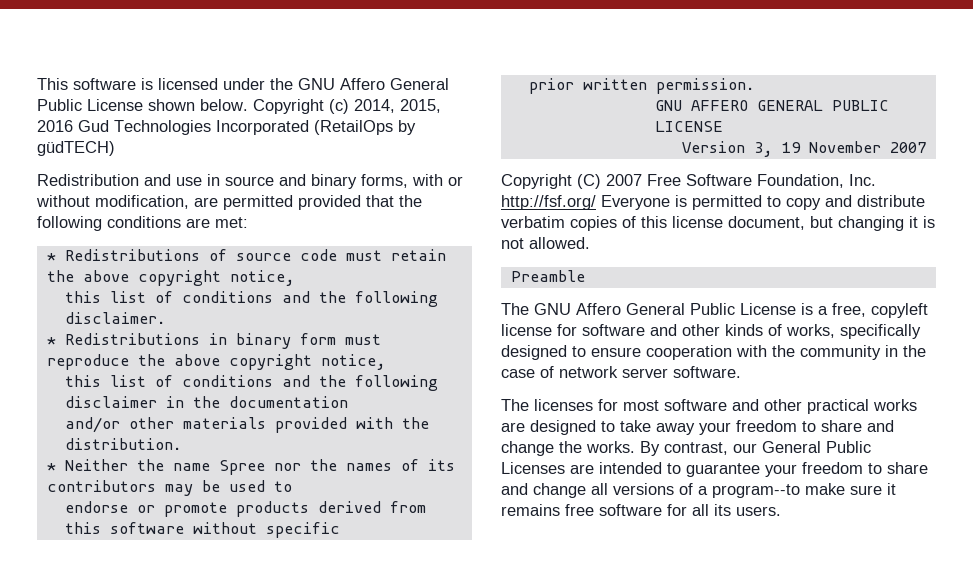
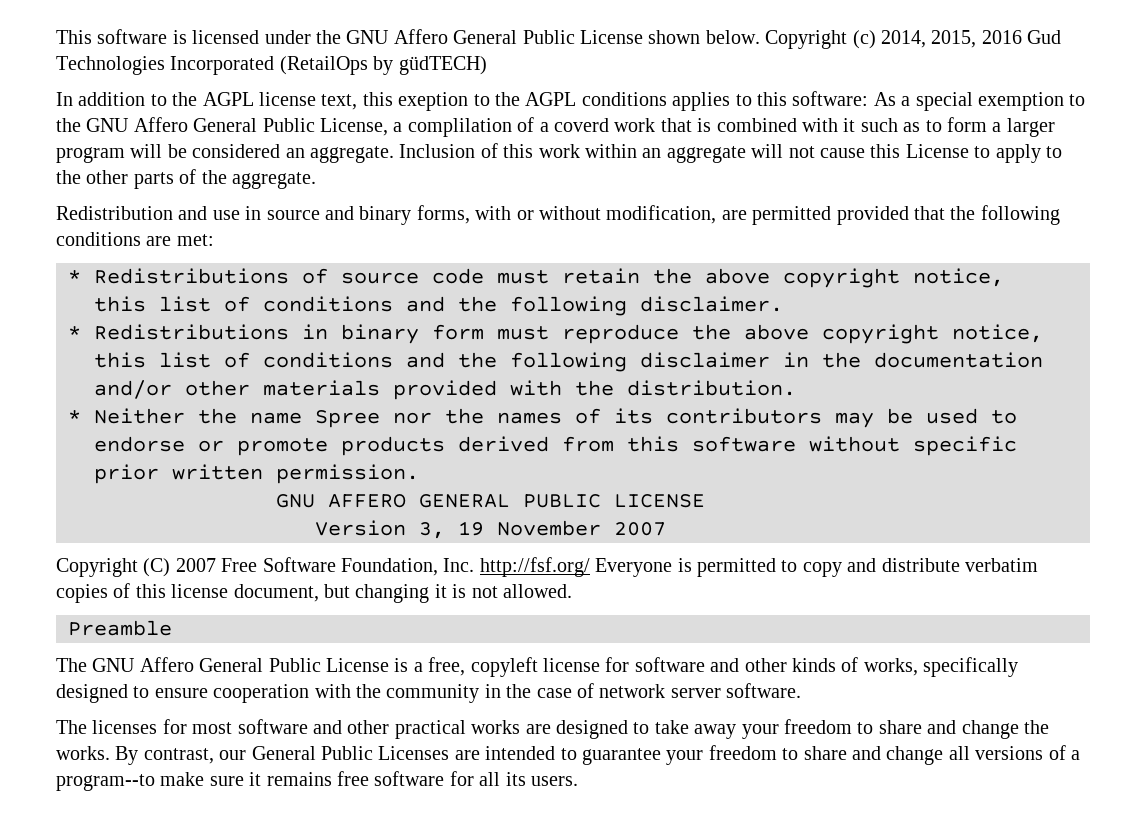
(115, 148) none -> [56,91,1086,111] [56,117,1055,137] [56,143,1062,163] [56,169,316,189] // In addition to the AGPL license text, this exeption to the AGPL conditions applies to this software: As a special exemption to the GNU Affero General Public License, a complilation of a coverd work that is combined with it such as to form a larger program will be considered an aggregate. Inclusion of this work within an aggregate will not cause this License to apply to the other parts of the aggregate.

